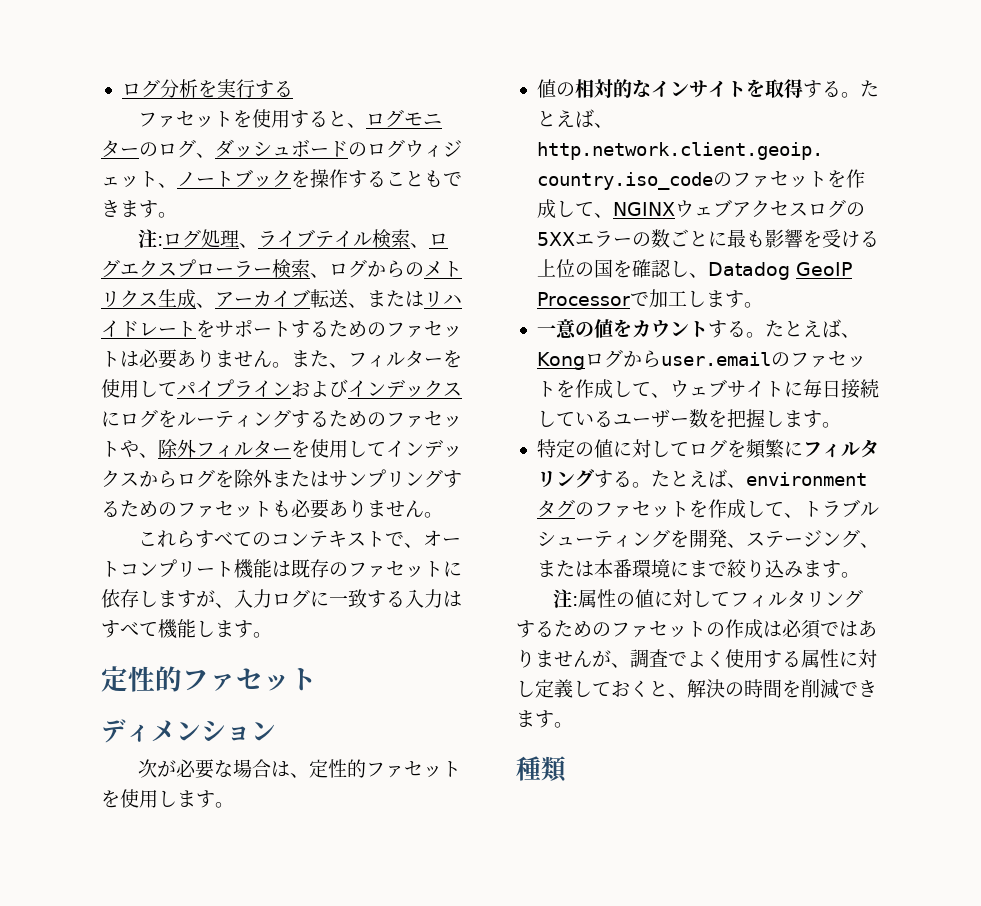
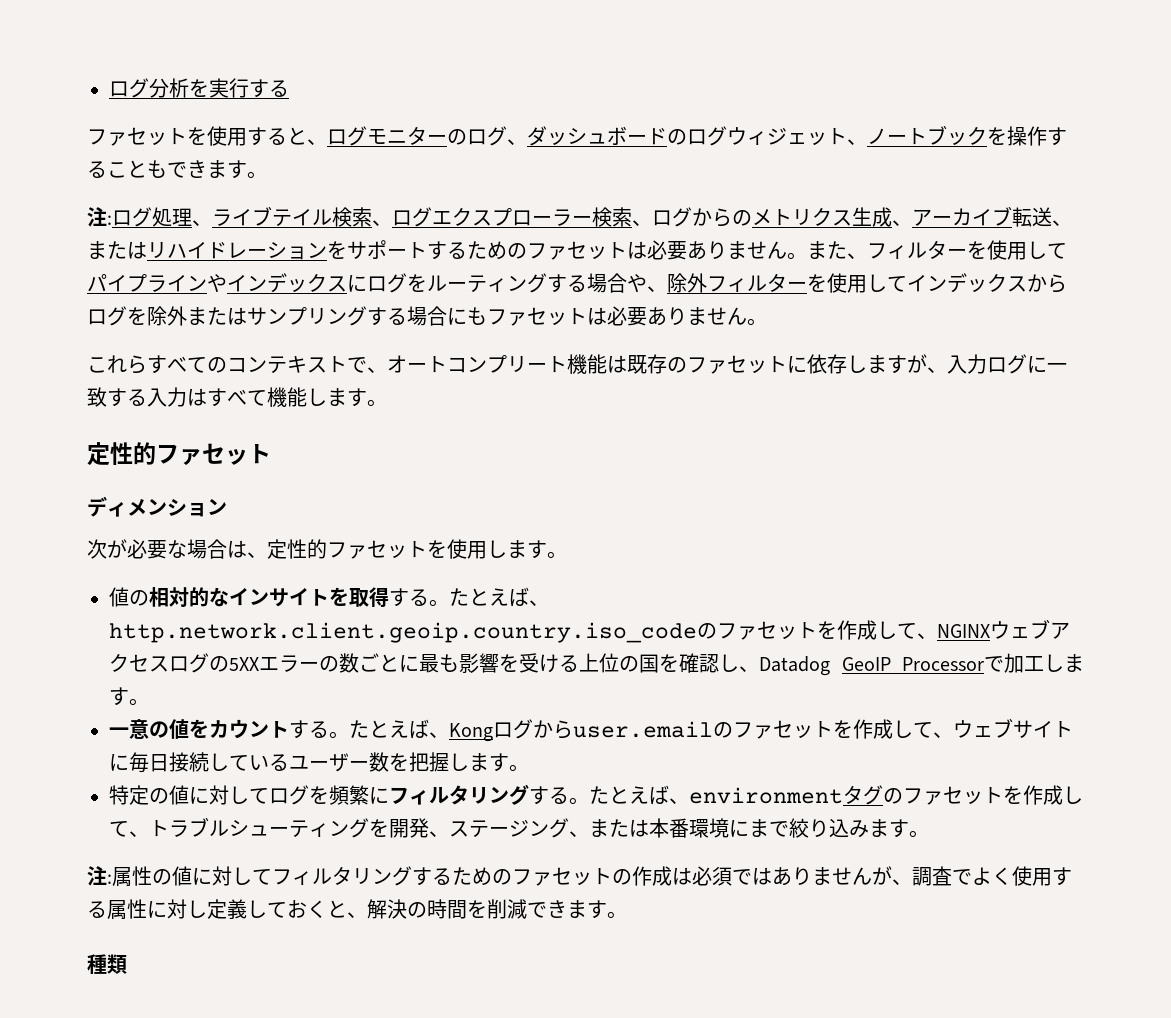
[177,321,196,337] ト -> [267,242,327,260] ション
[291,379,348,397] および -> [207,274,227,293] や
[329,410,462,428] [101,441,120,457] ためのファセット -> [587,273,627,293] 場合
[120,500,291,518] ためのファセットも -> [407,306,607,326] 場合にもファセットは

